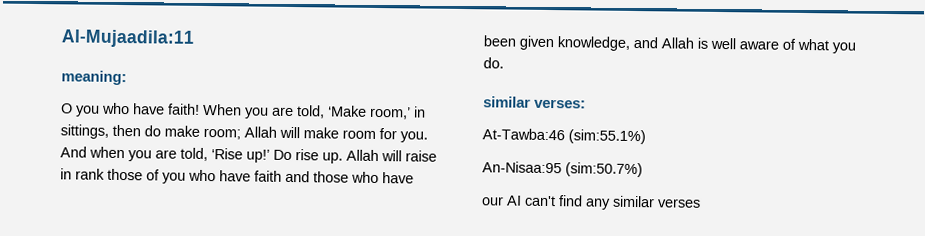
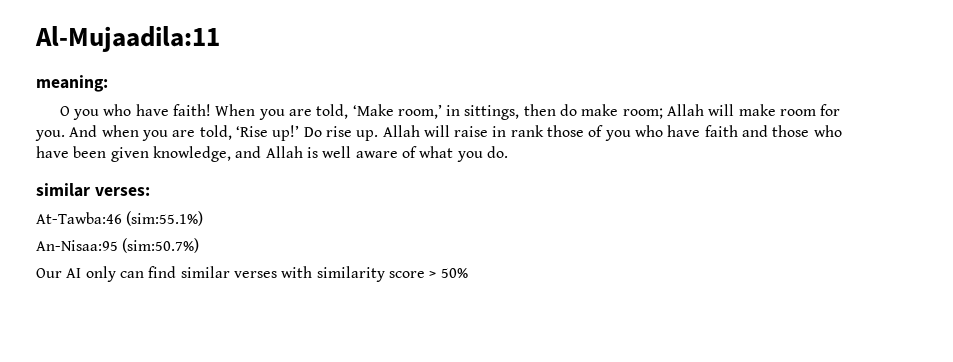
[481,195,701,210] our AI can't find any similar verses -> [36,266,468,282] Our AI only can find similar verses with similarity score > 50%

